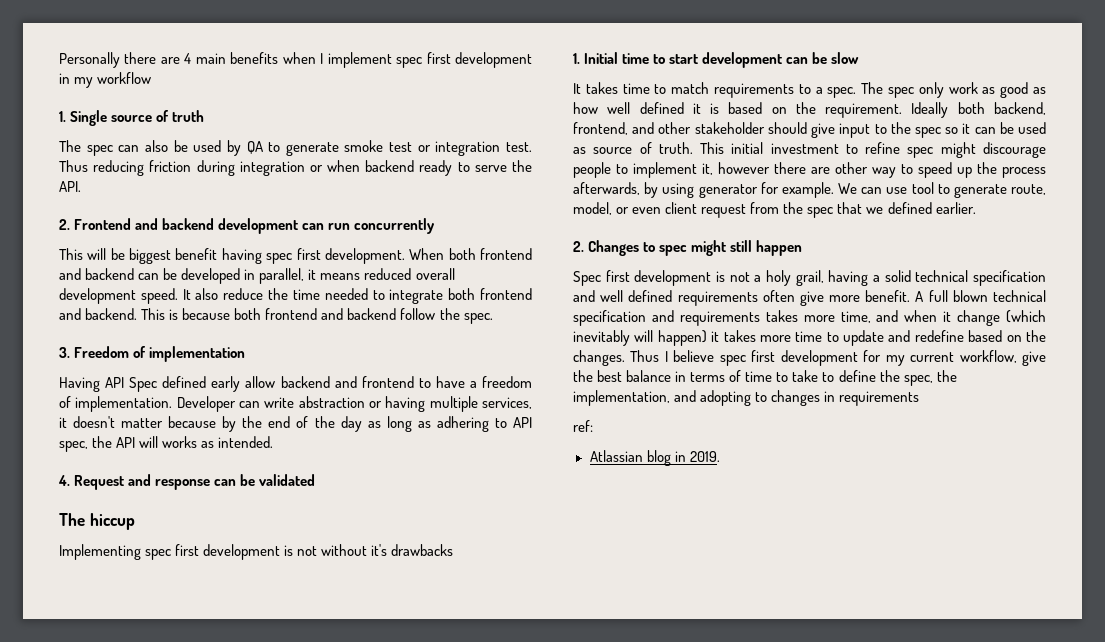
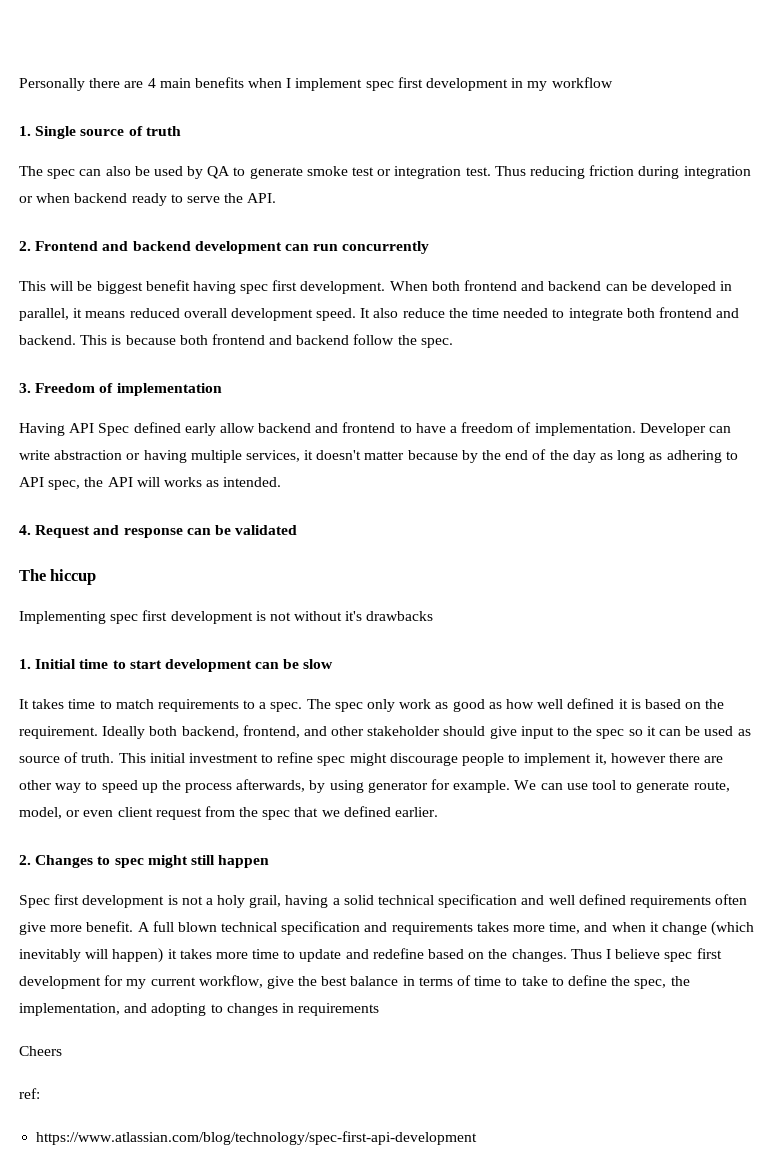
(920, 398) none -> [19,1046,62,1056] // Cheers
[589,450,720,466] Atlassian blog in 2019. -> [36,1131,478,1145] https://www.atlassian.com/blog/technology/spec-first-api-development

